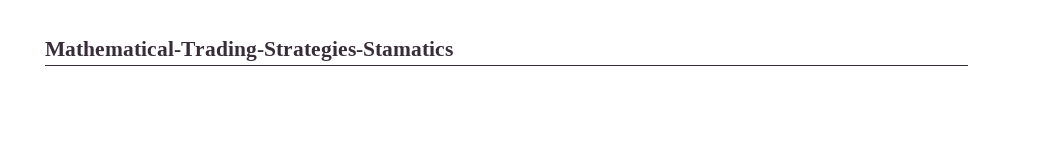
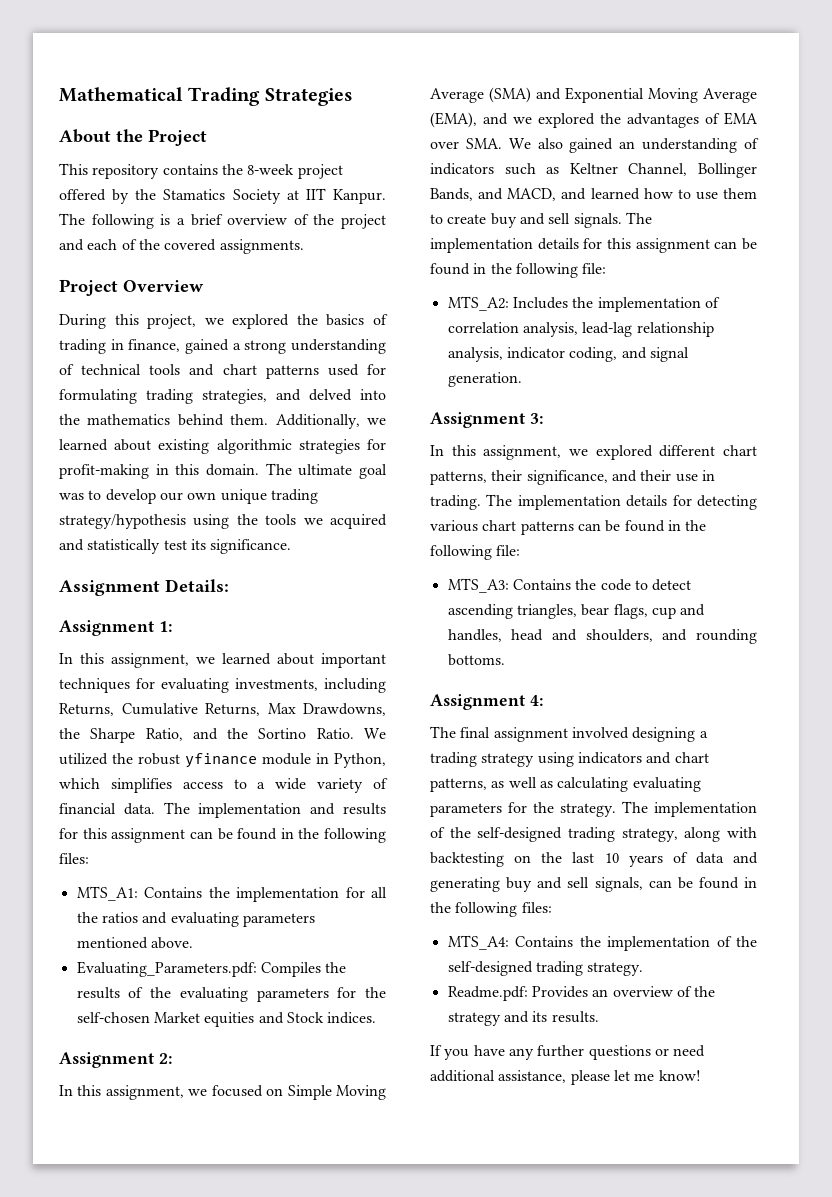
[45,41,453,61] Mathematical-Trading-Strategies-Stamatics -> [59,87,353,106] [59,129,207,146] [59,163,343,179] [59,188,386,204] [59,213,386,229] [59,239,304,254] [59,279,204,296] [59,314,388,329] [59,339,386,354] [59,364,386,379] [59,389,386,404] [59,414,387,429] [59,439,387,454] [59,463,387,479] [59,489,318,504] [59,514,387,529] [59,539,292,554] [59,579,229,596] [59,620,172,636] [59,653,386,668] [59,678,386,693] [59,703,386,716] [59,728,386,743] [59,753,386,768] [59,778,388,793] [59,802,386,818] [59,828,386,843] [59,853,89,864] [76,886,387,902] [76,912,315,927] [76,937,193,949] [76,961,347,977] [76,987,387,1002] [76,1012,377,1027] [59,1052,172,1068] [59,1085,386,1100] [430,87,757,103] [430,112,758,128] [430,138,759,153] [430,163,757,178] [430,188,757,201] [430,212,652,228] [430,238,757,253] [430,263,607,278] [447,296,720,312] [447,322,714,337] [447,347,689,362] [447,372,522,387] [430,412,543,428] [430,445,757,460] [430,470,715,485] [430,494,757,510] [430,520,707,535] [430,545,521,560] [447,578,692,593] [447,604,706,619] [447,629,757,644] [447,654,505,666] [430,694,543,710] [430,726,708,742] [430,752,709,767] [430,777,701,792] [430,801,757,817] [430,827,757,842] [430,852,758,867] [430,877,757,892] [430,902,552,917] [447,935,757,951] [447,961,644,976] [447,986,716,1001] [447,1011,599,1026] [430,1045,706,1060] [430,1070,701,1085] Mathematical Trading Strategies // About the Project // This repository contains the 8-week project offered by the Stamatics Society at IIT Kanpur. The following is a brief overview of the project and each of the covered assignments. // Project Overview // During this project, we explored the basics of trading in finance, gained a strong understanding of technical tools and chart patterns used for formulating trading strategies, and delved into the mathematics behind them. Additionally, we learned about existing algorithmic strategies for profit-making in this domain. The ultimate goal was to develop our own unique trading strategy/hypothesis using the tools we acquired and statistically test its significance. // Assignment Details: // Assignment 1: // In this assignment, we learned about important techniques for evaluating investments, including Returns, Cumulative Returns, Max Drawdowns, the Sharpe Ratio, and the Sortino Ratio. We utilized the robust yfinance module in Python, which simplifies access to a wide variety of financial data. The implementation and results for this assignment can be found in the following files: // MTS_A1: Contains the implementation for all the ratios and evaluating parameters mentioned above. // Evaluating_Parameters.pdf: Compiles the results of the evaluating parameters for the self-chosen Market equities and Stock indices. // Assignment 2: // In this assignment, we focused on Simple Moving Average (SMA) and Exponential Moving Average (EMA), and we explored the advantages of EMA over SMA. We also gained an understanding of indicators such as Keltner Channel, Bollinger Bands, and MACD, and learned how to use them to create buy and sell signals. The implementation details for this assignment can be found in the following file: // MTS_A2: Includes the implementation of correlation analysis, lead-lag relationship analysis, indicator coding, and signal generation. // Assignment 3: // In this assignment, we explored different chart patterns, their significance, and their use in trading. The implementation details for detecting various chart patterns can be found in the following file: // MTS_A3: Contains the code to detect ascending triangles, bear flags, cup and handles, head and shoulders, and rounding bottoms. // Assignment 4: // The final assignment involved designing a trading strategy using indicators and chart patterns, as well as calculating evaluating parameters for the strategy. The implementation of the self-designed trading strategy, along with backtesting on the last 10 years of data and generating buy and sell signals, can be found in the following files: // MTS_A4: Contains the implementation of the self-designed trading strategy. // Readme.pdf: Provides an overview of the strategy and its results. // If you have any further questions or need additional assistance, please let me know!

